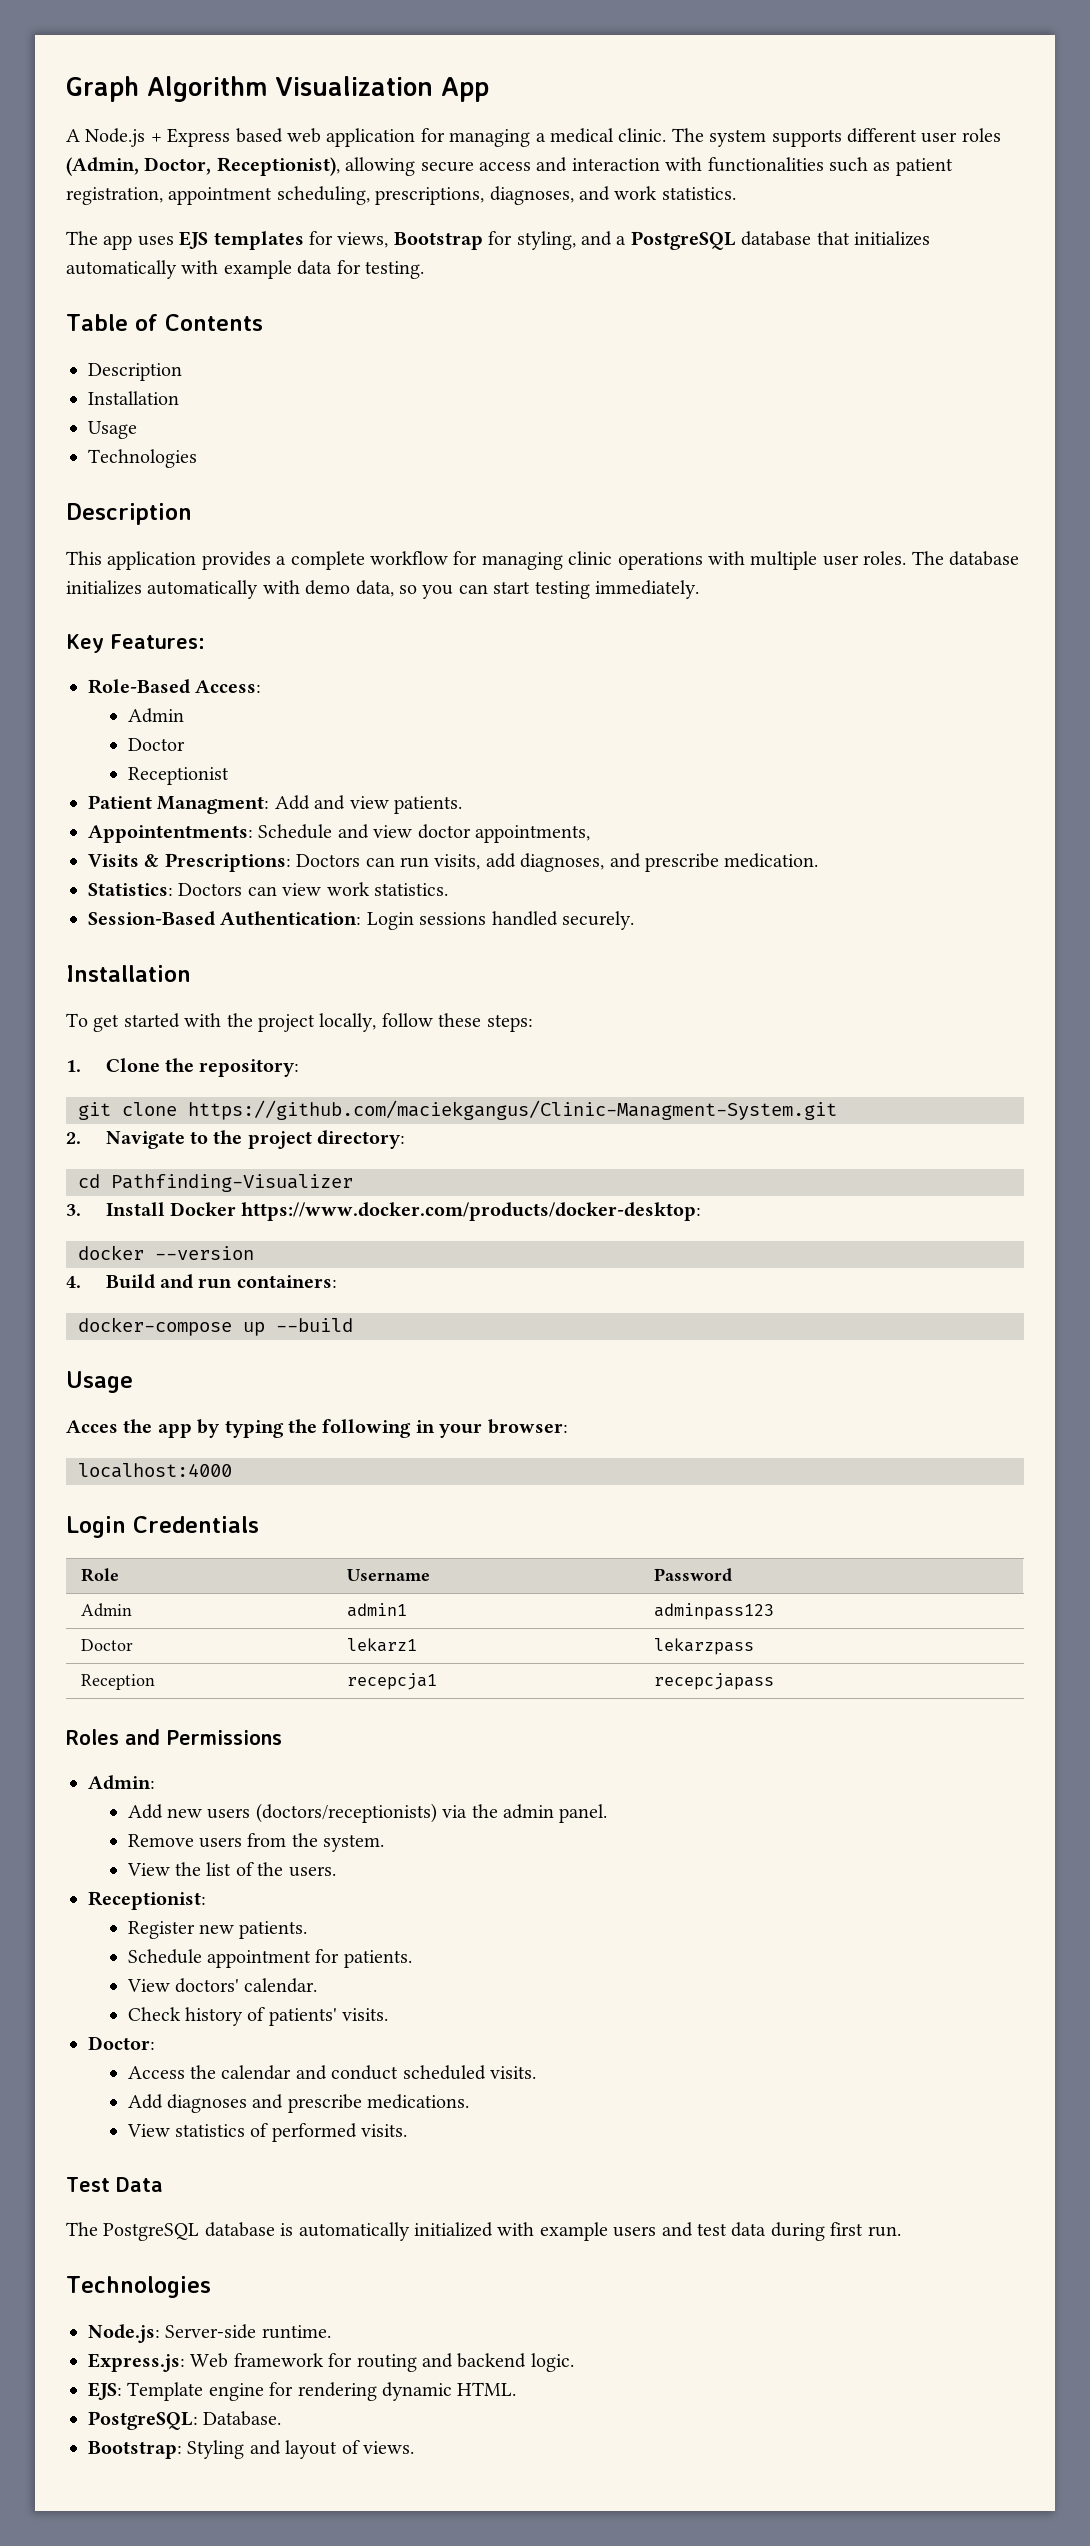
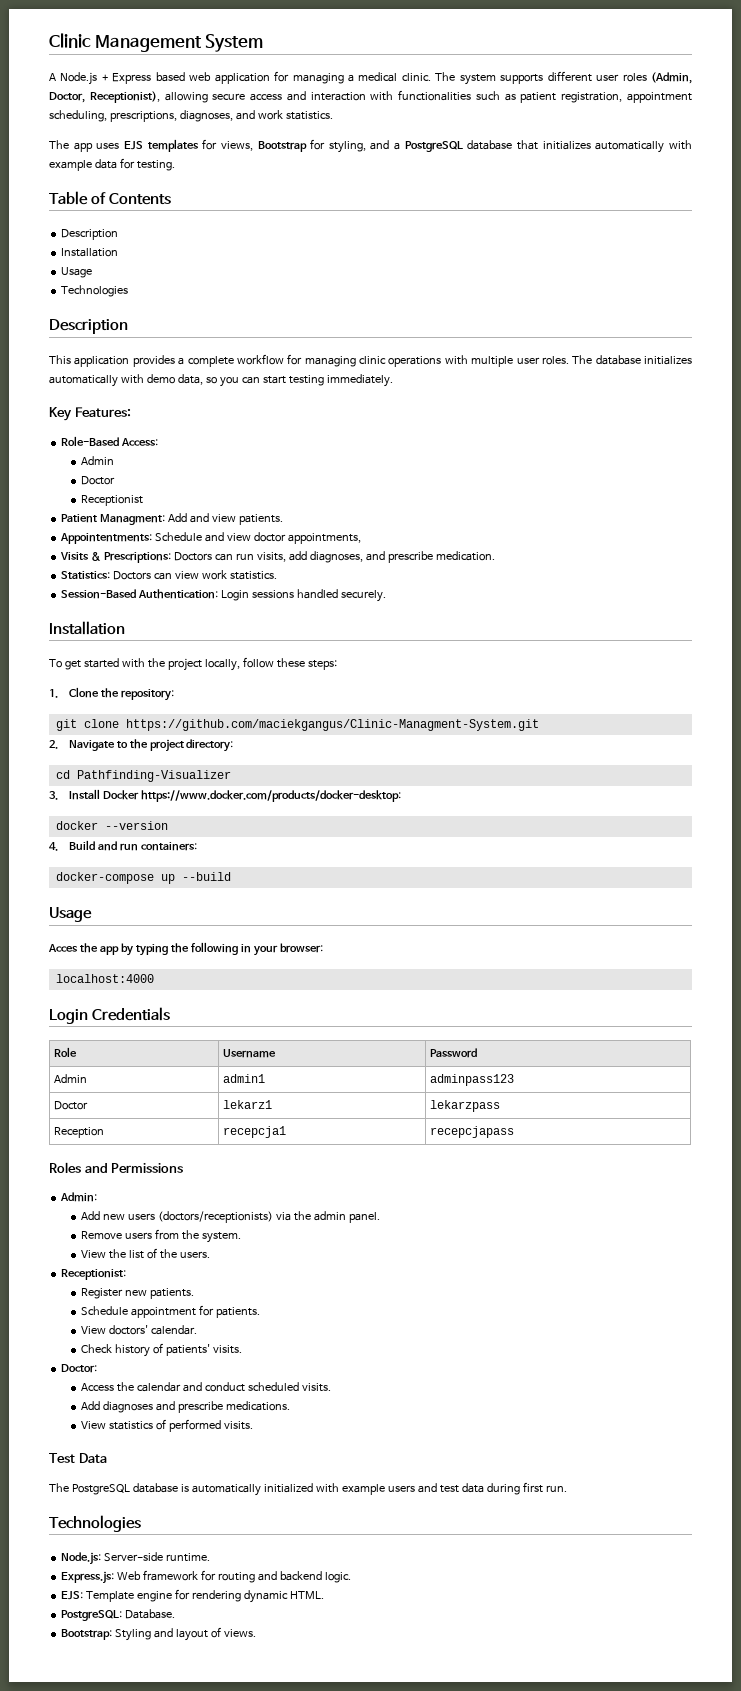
[66,76,489,102] Graph Algorithm Visualization App -> [49,33,264,52] Clinic Management System

